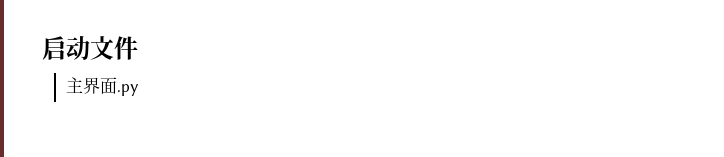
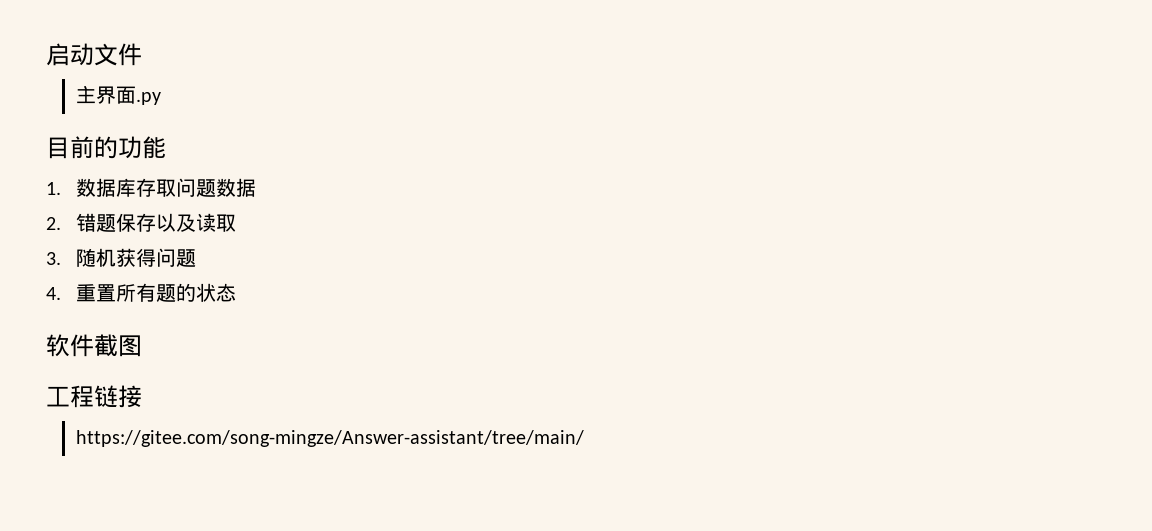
(139, 90) none -> [46,136,166,159] [46,178,257,197] [46,213,237,232] [46,248,197,267] [46,283,237,302] [46,334,142,357] [46,385,142,408] [76,430,585,447] // 目前的功能 // 1.数据库存取问题数据 // 2.错题保存以及读取 // 3.随机获得问题 // 4.重置所有题的状态 // 软件截图 // 工程链接 // https://gitee.com/song-mingze/Answer-assistant/tree/main/

